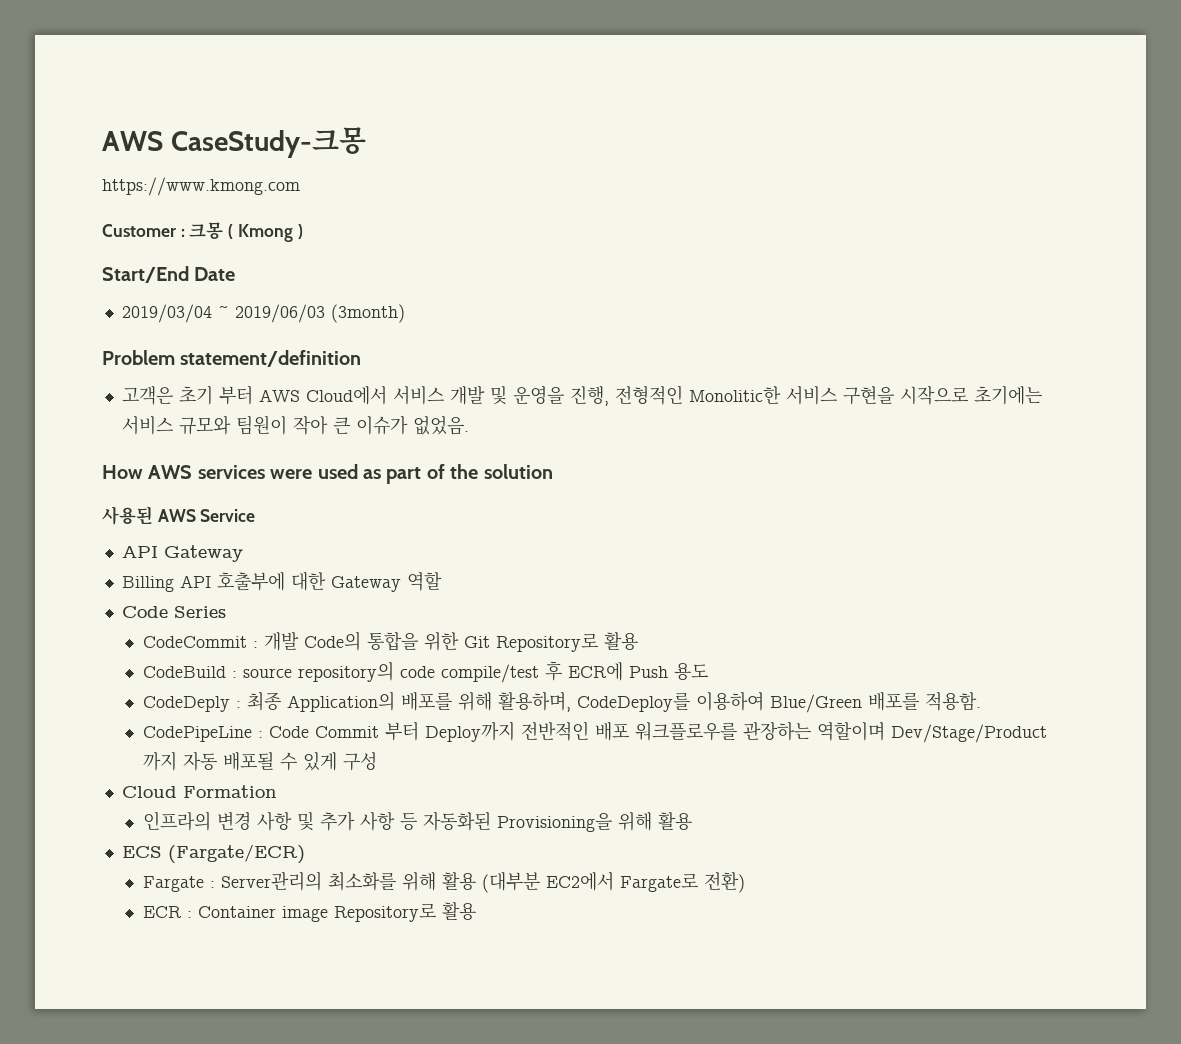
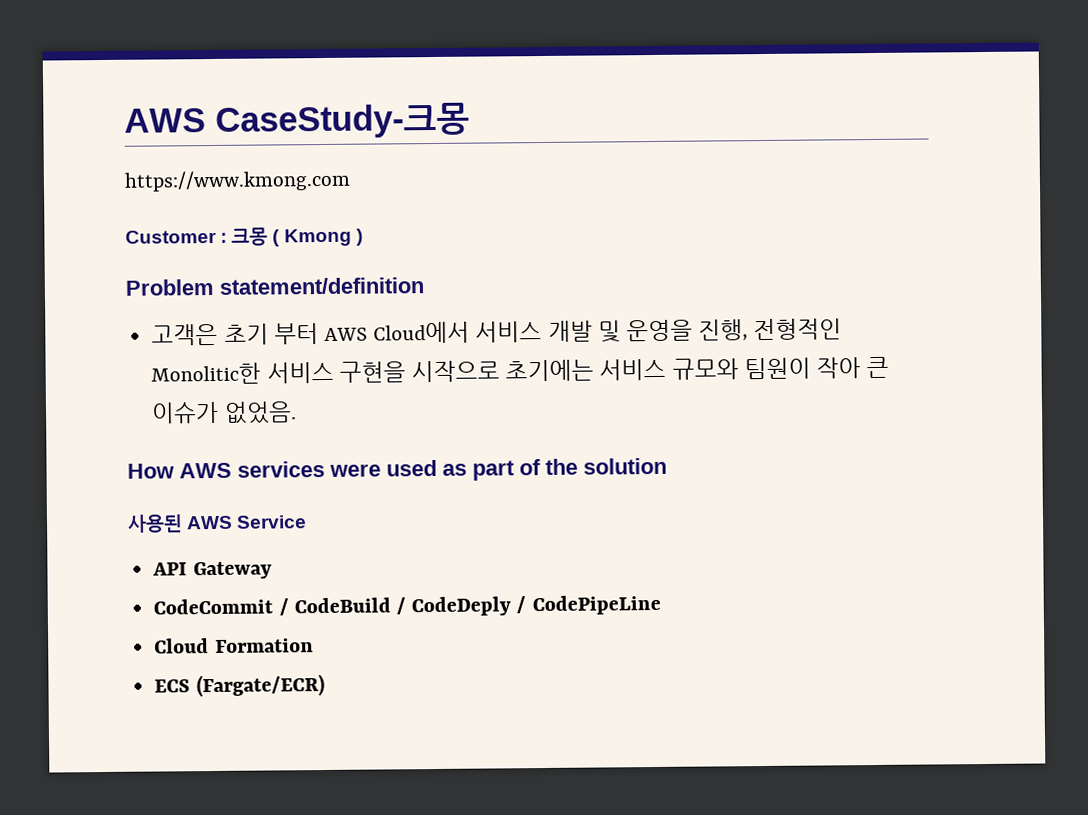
[102,266,236,283] [121,304,405,323] // Start/End Date // 2019/03/04 ~ 2019/06/03 (3month) -> (363, 237) none
[121,572,442,592] [121,606,226,618] [142,631,638,652] [142,661,708,683] [142,691,981,713] [142,721,1047,743] [142,751,377,771] [121,785,277,798] [142,811,692,832] [121,844,305,864] [142,871,745,893] [142,902,476,922] Billing API 호출부에 대한 Gateway 역할 // Code Series // CodeCommit : 개발 Code의 통합을 위한 Git Repository로 활용 // CodeBuild : source repository의 code compile/test 후 ECR에 Push 용도 // CodeDeply : 최종 Application의 배포를 위해 활용하며, CodeDeploy를 이용하여 Blue/Green 배포를 적용함. // CodePipeLine : Code Commit 부터 Deploy까지 전반적인 배포 워크플로우를 관장하는 역할이며 Dev/Stage/Product 까지 자동 배포될 수 있게 구성 // Cloud Formation // 인프라의 변경 사항 및 추가 사항 등 자동화된 Provisioning을 위해 활용 // ECS (Fargate/ECR) // Fargate : Server관리의 최소화를 위해 활용 (대부분 EC2에서 Fargate로 전환) // ECR : Container image Repository로 활용 -> [153,594,661,617] [154,638,314,654] [154,674,325,698] CodeCommit / CodeBuild / CodeDeply / CodePipeLine // Cloud Formation // ECS (Fargate/ECR)

